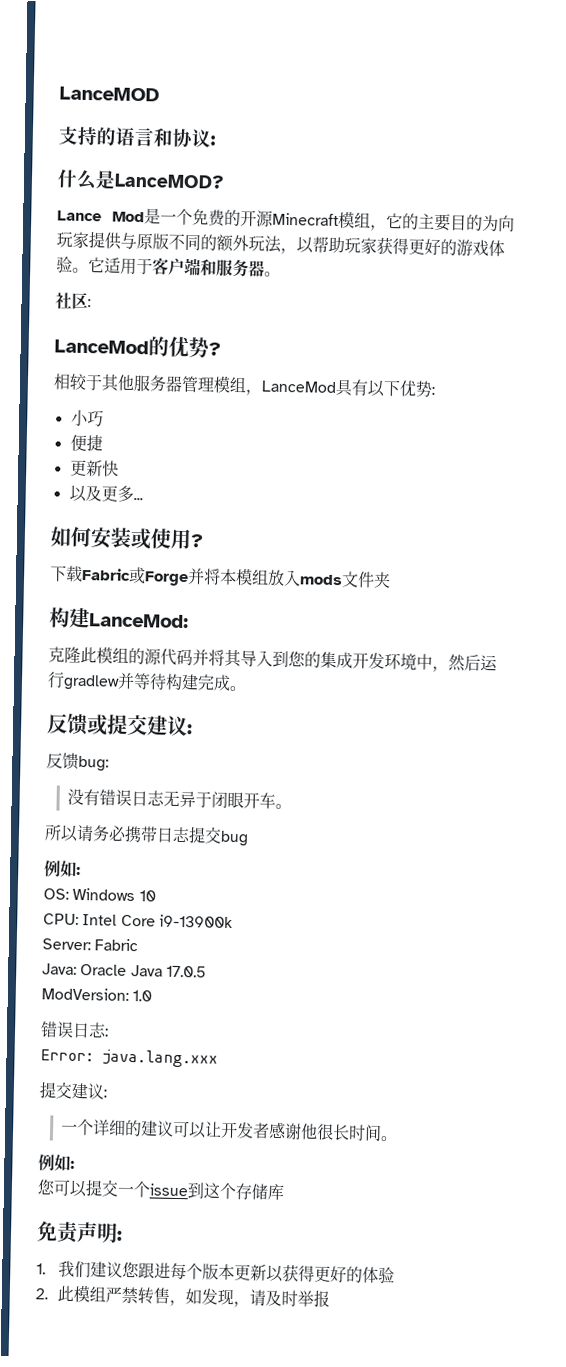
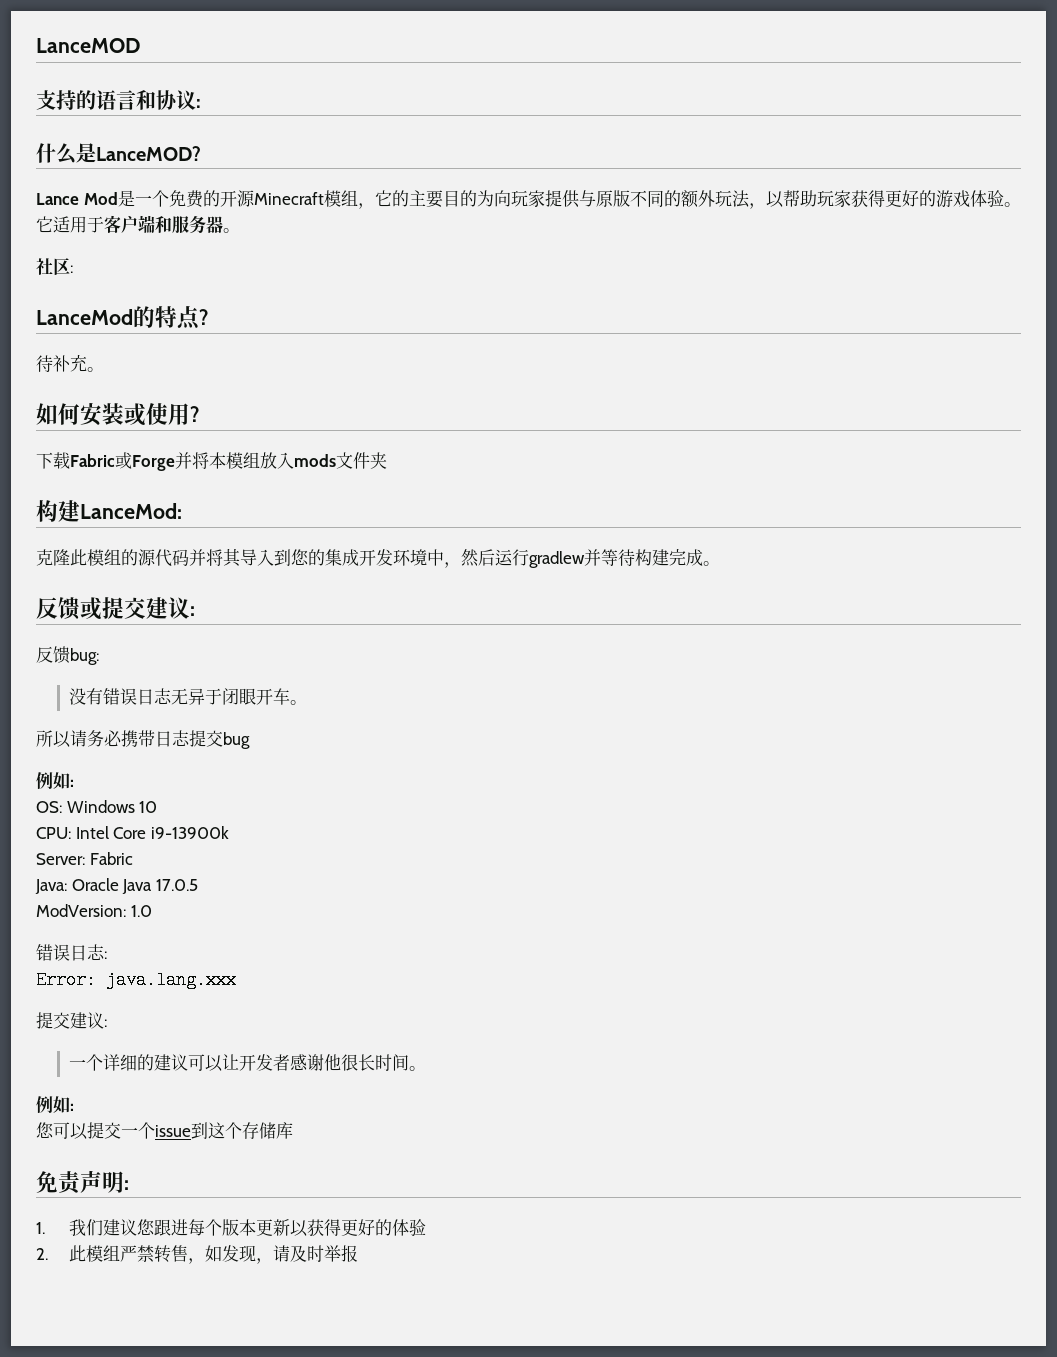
[168,336,221,358] [53,373,435,397] [70,409,104,428] [69,434,103,452] [69,459,119,477] [68,484,143,503] 优势? // 相较于其他服务器管理模组，LanceMod具有以下优势: // 小巧 // 便捷 // 更新快 // 以及更多... -> [155,306,209,330] [36,354,104,372] 特点? // 待补充。

